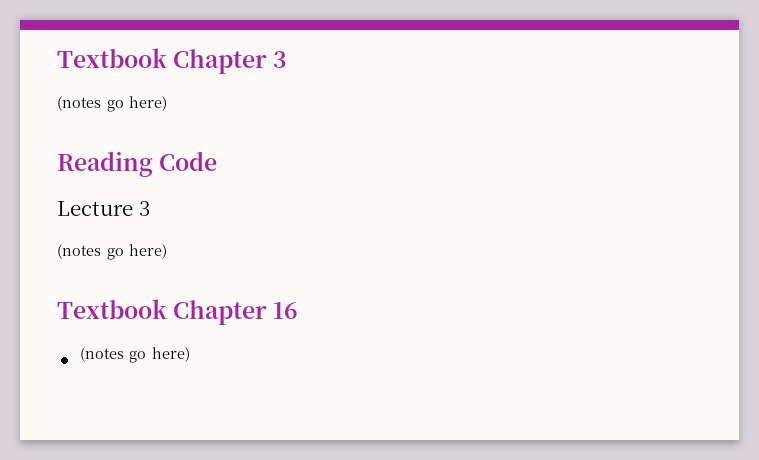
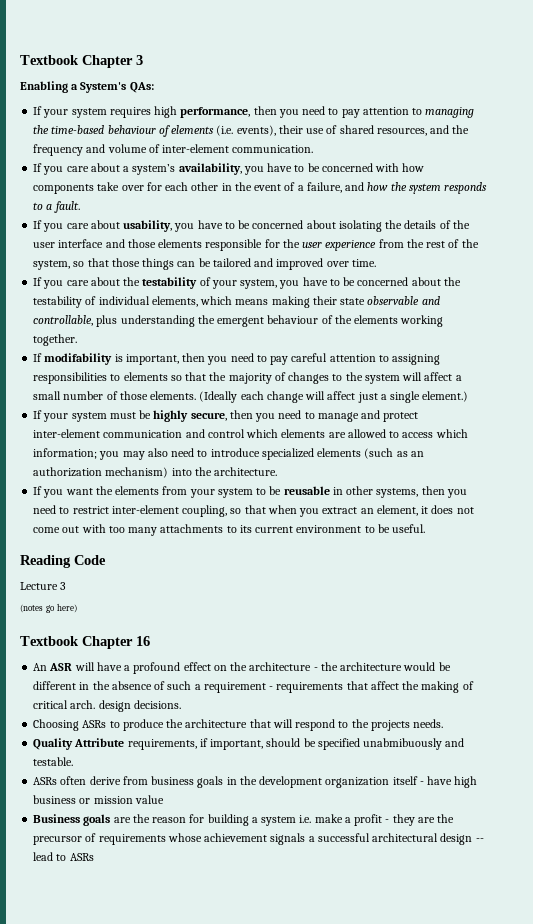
[57,96,168,112] (notes go here) -> [20,81,154,93] [33,106,475,118] [33,125,470,137] [33,144,314,156] [33,163,425,175] [33,182,488,194] [33,201,80,213] [33,220,470,232] [33,239,479,251] [33,258,376,270] [33,277,461,289] [33,296,440,308] [33,315,444,327] [33,334,78,346] [33,353,441,365] [33,372,462,384] [33,391,469,403] [33,410,419,422] [33,429,468,438] [33,448,424,460] [33,467,278,478] [33,486,467,498] [33,505,474,517] [33,524,426,536] Enabling a System's QAs: // If your system requires high performance, then you need to pay attention to managing the time-based behaviour of elements (i.e. events), their use of shared resources, and the frequency and volume of inter-element communication. // If you care about a system’s availability, you have to be concerned with how components take over for each other in the event of a failure, and how the system responds to a fault. // If you care about usability, you have to be concerned about isolating the details of the user interface and those elements responsible for the user experience from the rest of the system, so that those things can be tailored and improved over time. // If you care about the testability of your system, you have to be concerned about the testability of individual elements, which means making their state observable and controllable, plus understanding the emergent behaviour of the elements working together. // If modifability is important, then you need to pay careful attention to assigning responsibilities to elements so that the majority of changes to the system will affect a small number of those elements. (Ideally each change will affect just a single element.) // If your system must be highly secure, then you need to manage and protect inter-element communication and control which elements are allowed to access which information; you may also need to introduce specialized elements (such as an authorization mechanism) into the architecture. // If you want the elements from your system to be reusable in other systems, then you need to restrict inter-element coupling, so that when you extract an element, it does not come out with too many attachments to its current environment to be useful.
[79,347,190,363] (notes go here) -> [33,662,451,674] [33,681,474,693] [33,700,181,712] [33,719,444,731] [33,738,465,750] [33,757,74,766] [33,776,478,788] [33,795,164,804] [33,814,455,826] [33,833,484,845] [33,852,94,861] An ASR will have a profound effect on the architecture - the architecture would be different in the absence of such a requirement - requirements that affect the making of critical arch. design decisions. // Choosing ASRs to produce the architecture that will respond to the projects needs. // Quality Attribute requirements, if important, should be specified unabmibuously and testable. // ASRs often derive from business goals in the development organization itself - have high business or mission value // Business goals are the reason for building a system i.e. make a profit - they are the precursor of requirements whose achievement signals a successful architectural design -- lead to ASRs

